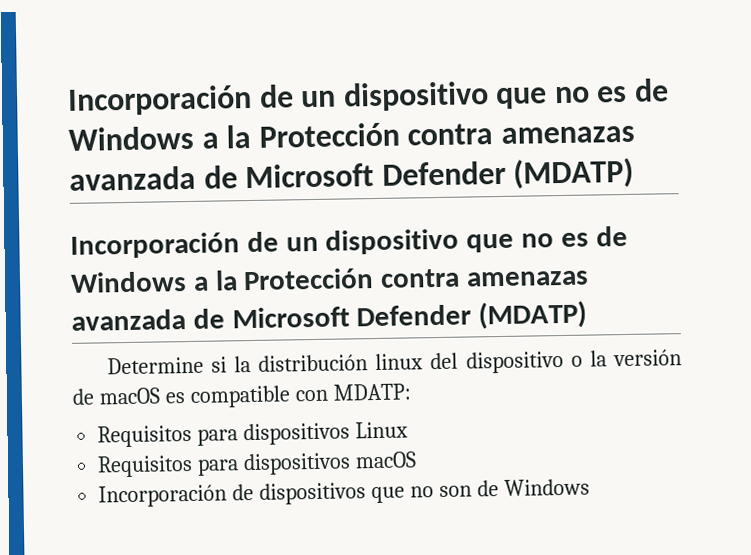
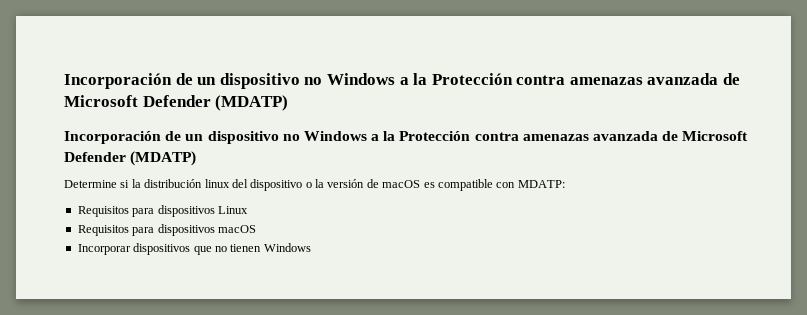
[67,78,669,116] Incorporación de un dispositivo que no es de -> [64,73,323,89] Incorporación de un dispositivo no
[466,225,628,253] que no es de -> [282,134,300,141] no
[98,483,255,508] Incorporación de -> [77,244,131,255] Incorporar
[438,480,499,498] son de -> [230,244,262,252] tienen

